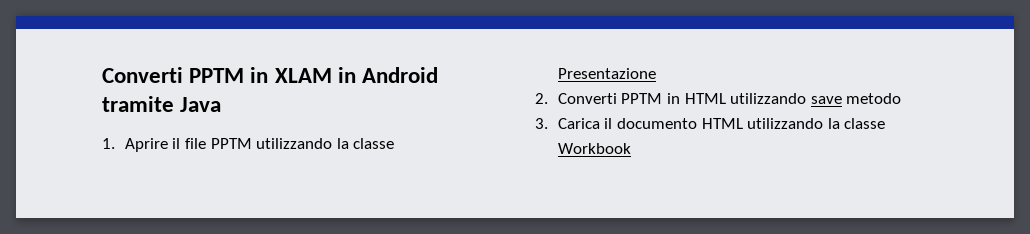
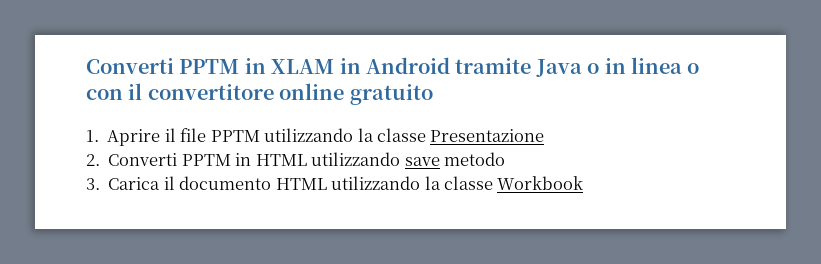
(222, 104) none -> [587,57,700,74] [86,83,433,105] o in linea o con il convertitore online gratuito

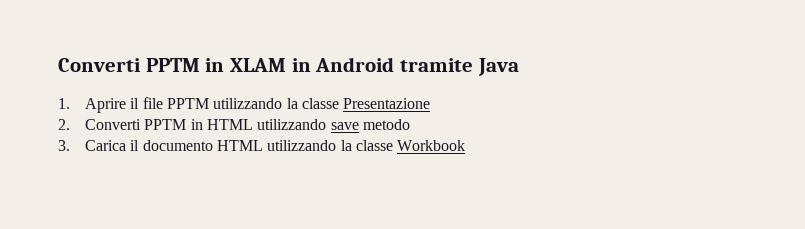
[587,57,700,74] [86,83,433,105] o in linea o con il convertitore online gratuito -> (519, 67) none

